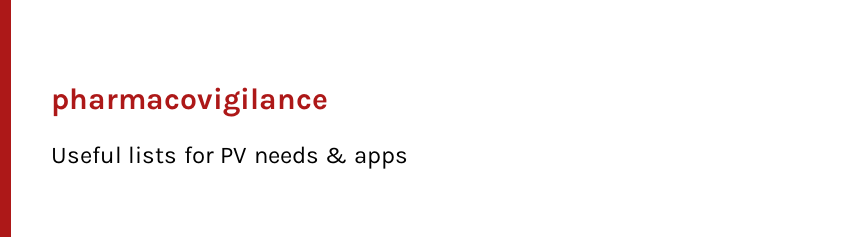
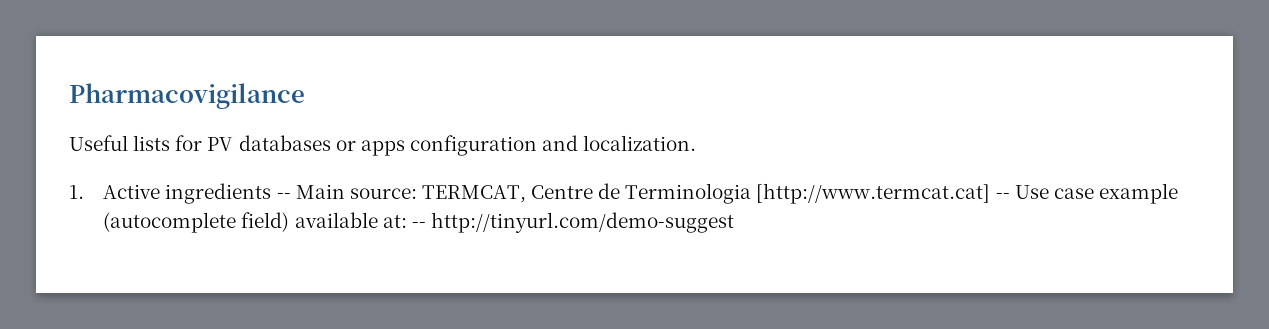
[51,87,328,117] pharmacovigilance -> [69,83,305,109] Pharmacovigilance
[253,146,408,169] needs & apps -> [238,135,697,156] [69,183,1178,204] [103,212,734,233] databases or apps configuration and localization. // 1. Active ingredients -- Main source: TERMCAT, Centre de Terminologia [http://www.termcat.cat] -- Use case example (autocomplete field) available at: -- http://tinyurl.com/demo-suggest

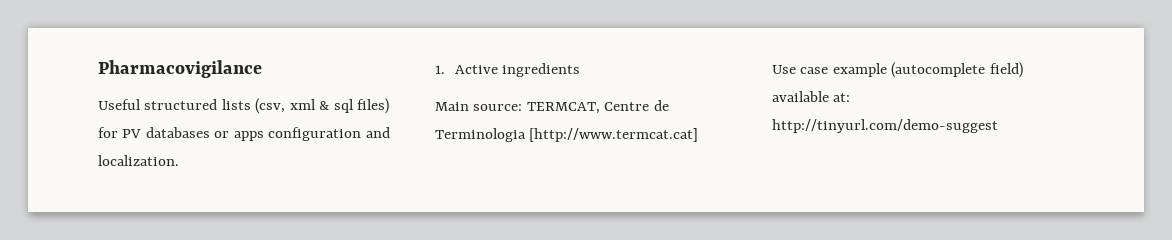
[133,135,171,151] lists -> [144,98,390,114] structured lists (csv, xml & sql files)
[276,193,291,199] -- -> (581, 70) //
[995,193,1010,199] -- -> (699, 135) //
[411,222,426,228] -- -> (851, 97) none

